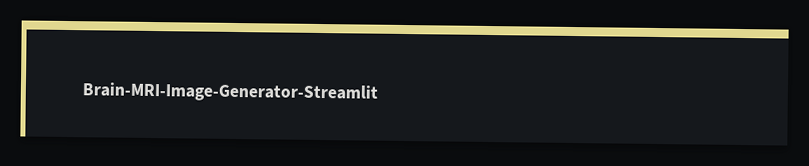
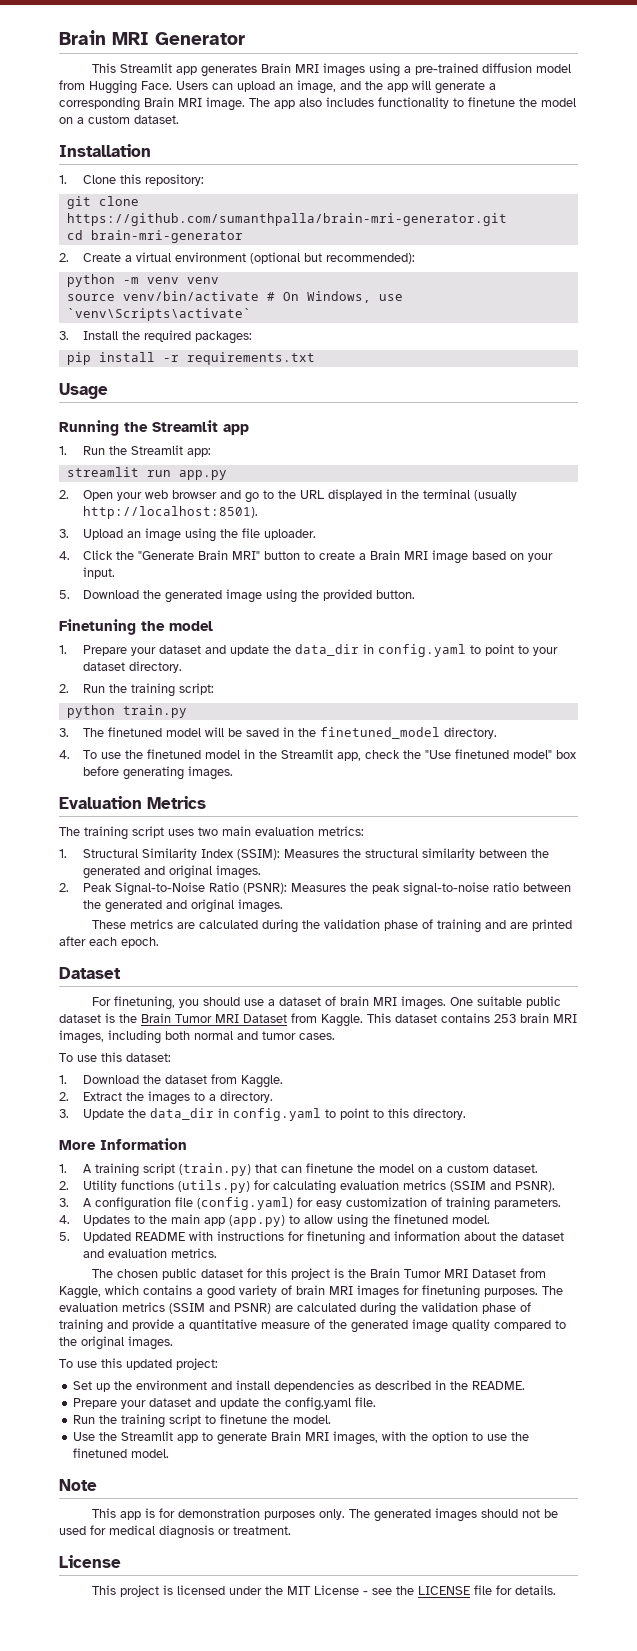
[82,82,378,103] Brain-MRI-Image-Generator-Streamlit -> [59,30,245,45] [91,63,571,77] [59,80,496,94] [59,97,576,111] [59,115,179,124] [59,144,151,157] [59,174,205,186] [66,196,139,209] [66,213,507,226] [66,230,243,243] [59,252,416,264] [66,274,219,287] [66,291,403,303] [66,308,251,321] [59,330,253,344] [66,352,315,365] [59,383,108,399] [59,420,249,436] [59,445,212,457] [66,467,227,480] [59,489,518,503] [83,506,259,519] [59,528,317,542] [59,550,554,564] [83,567,116,579] [59,589,416,603] [59,619,213,635] [59,644,559,657] [83,661,183,673] [59,683,215,697] [66,705,187,718] [59,727,498,739] [59,749,577,761] [83,766,234,780] [59,796,206,809] [59,826,364,840] [59,848,550,860] [83,865,262,879] [59,882,572,896] [83,899,284,913] [91,919,572,933] [59,936,159,948] [59,967,121,979] [91,996,561,1010] [59,1013,577,1027] [59,1030,335,1044] [59,1052,171,1062] [59,1074,284,1088] [59,1091,274,1105] [59,1108,467,1121] [59,1138,187,1150] [59,1163,539,1177] [59,1180,556,1194] [59,1197,562,1211] [59,1214,491,1228] [59,1231,565,1245] [83,1248,218,1258] [91,1268,546,1280] [59,1285,563,1299] [59,1302,531,1316] [59,1319,566,1333] [59,1336,173,1350] [59,1358,218,1370] [73,1380,526,1392] [73,1397,377,1411] [73,1414,332,1428] [73,1431,530,1445] [73,1448,170,1458] [59,1479,97,1491] [91,1508,558,1522] [59,1525,291,1539] [59,1555,121,1568] [91,1585,556,1597] Brain MRI Generator // This Streamlit app generates Brain MRI images using a pre-trained diffusion model from Hugging Face. Users can upload an image, and the app will generate a corresponding Brain MRI image. The app also includes functionality to finetune the model on a custom dataset. // Installation // 1. Clone this repository: // git clone https://github.com/sumanthpalla/brain-mri-generator.git // cd brain-mri-generator // 2. Create a virtual environment (optional but recommended): // python -m venv venv // source venv/bin/activate # On Windows, use `venv\Scripts\activate` // 3. Install the required packages: // pip install -r requirements.txt // Usage // Running the Streamlit app // 1. Run the Streamlit app: // streamlit run app.py // 2. Open your web browser and go to the URL displayed in the terminal (usually http://localhost:8501). // 3. Upload an image using the file uploader. // 4. Click the "Generate Brain MRI" button to create a Brain MRI image based on your input. // 5. Download the generated image using the provided button. // Finetuning the model // 1. Prepare your dataset and update the data_dir in config.yaml to point to your dataset directory. // 2. Run the training script: // python train.py // 3. The finetuned model will be saved in the finetuned_model directory. // 4. To use the finetuned model in the Streamlit app, check the "Use finetuned model" box before generating images. // Evaluation Metrics // The training script uses two main evaluation metrics: // 1. Structural Similarity Index (SSIM): Measures the structural similarity between the generated and original images. // 2. Peak Signal-to-Noise Ratio (PSNR): Measures the peak signal-to-noise ratio between the generated and original images. // These metrics are calculated during the validation phase of training and are printed after each epoch. // Dataset // For finetuning, you should use a dataset of brain MRI images. One suitable public dataset is the Brain Tumor MRI Dataset from Kaggle. This dataset contains 253 brain MRI images, including both normal and tumor cases. // To use this dataset: // 1. Download the dataset from Kaggle. // 2. Extract the images to a directory. // 3. Update the data_dir in config.yaml to point to this directory. // More Information // 1. A training script (train.py) that can finetune the model on a custom dataset. // 2. Utility functions (utils.py) for calculating evaluation metrics (SSIM and PSNR). // 3. A configuration file (config.yaml) for easy customization of training parameters. // 4. Updates to the main app (app.py) to allow using the finetuned model. // 5. Updated README with instructions for finetuning and information about the dataset and evaluation metrics. // The chosen public dataset for this project is the Brain Tumor MRI Dataset from Kaggle, which contains a good variety of brain MRI images for finetuning purposes. The evaluation metrics (SSIM and PSNR) are calculated during the validation phase of training and provide a quantitative measure of the generated image quality compared to the original images. // To use this updated project: // Set up the environment and install dependencies as described in the README. // Prepare your dataset and update the config.yaml file. // Run the training script to finetune the model. // Use the Streamlit app to generate Brain MRI images, with the option to use the finetuned model. // Note // This app is for demonstration purposes only. The generated images should not be used for medical diagnosis or treatment. // License // This project is licensed under the MIT License - see the LICENSE file for details.

